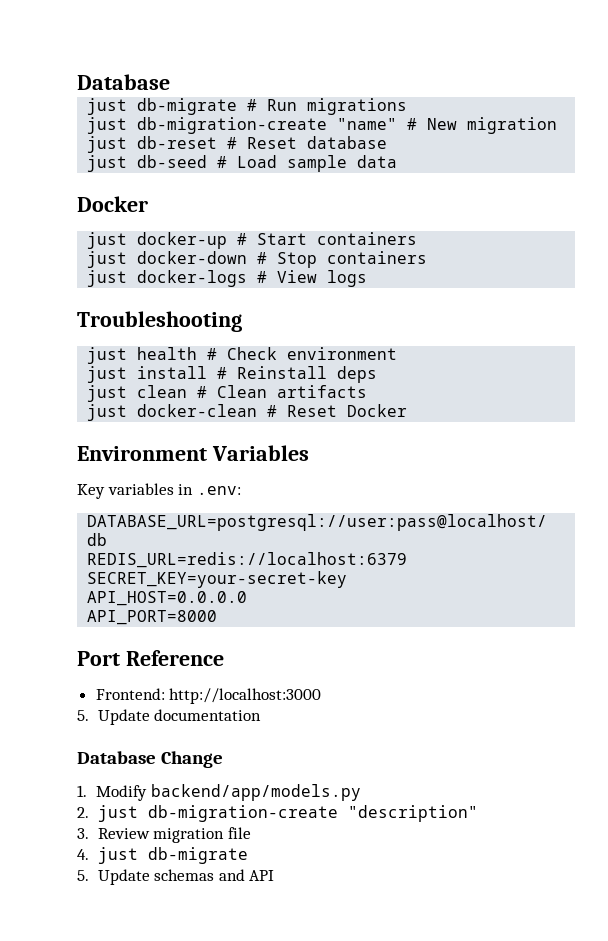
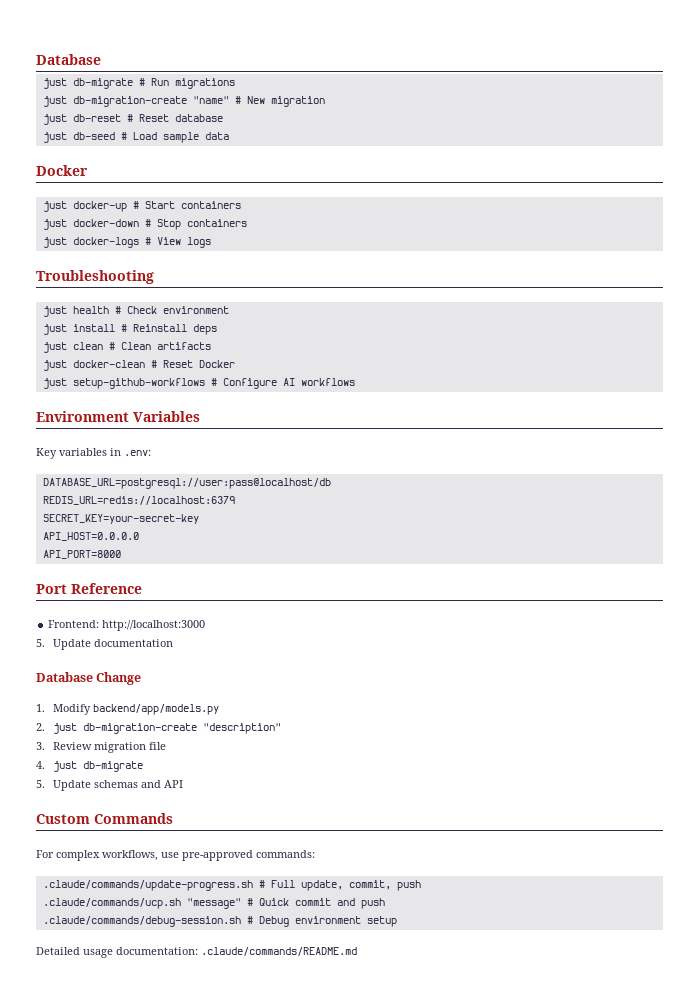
(408, 410) none -> [42,378,355,389] // just setup-github-workflows # Configure AI workflows
(275, 875) none -> [36,813,173,824] [36,850,315,861] [42,880,421,891] [42,898,385,909] [42,916,397,927] [36,947,357,958] // Custom Commands // For complex workflows, use pre-approved commands: // .claude/commands/update-progress.sh # Full update, commit, push // .claude/commands/ucp.sh "message" # Quick commit and push // .claude/commands/debug-session.sh # Debug environment setup // Detailed usage documentation: .claude/commands/README.md

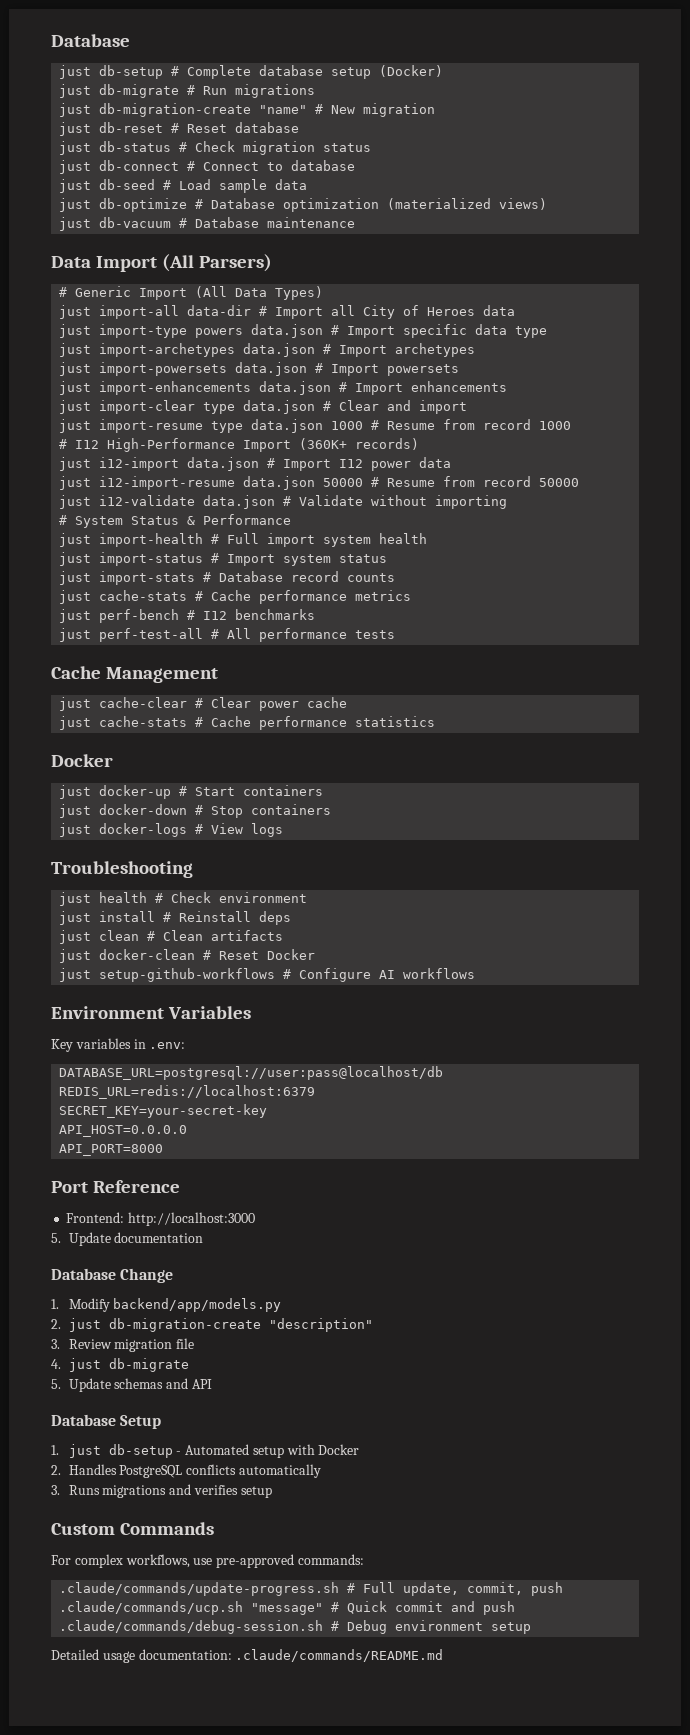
[36,54,101,65] Database -> [51,34,130,47] [59,65,444,79] Database // just db-setup # Complete database setup (Docker)
(223, 118) none -> [59,141,372,155] [59,160,356,174] // just db-status # Check migration status // just db-connect # Connect to database
(229, 136) none -> [59,198,548,212] [59,217,356,231] [51,254,273,272] [59,286,324,300] [59,305,516,319] [59,324,548,338] [59,343,476,357] [59,362,460,376] [59,381,508,395] [59,400,468,414] [59,419,572,433] [59,438,420,452] [59,457,452,471] [59,476,580,490] [59,495,508,509] [59,514,292,528] [59,533,428,547] [59,552,388,566] [59,571,396,585] [59,590,412,604] [59,609,316,623] [59,628,396,642] [51,666,219,683] [59,697,348,711] [59,716,436,730] // just db-optimize # Database optimization (materialized views) // just db-vacuum # Database maintenance // Data Import (All Parsers) // # Generic Import (All Data Types) // just import-all data-dir # Import all City of Heroes data // just import-type powers data.json # Import specific data type // just import-archetypes data.json # Import archetypes // just import-powersets data.json # Import powersets // just import-enhancements data.json # Import enhancements // just import-clear type data.json # Clear and import // just import-resume type data.json 1000 # Resume from record 1000 // # I12 High-Performance Import (360K+ records) // just i12-import data.json # Import I12 power data // just i12-import-resume data.json 50000 # Resume from record 50000 // just i12-validate data.json # Validate without importing // # System Status & Performance // just import-health # Full import system health // just import-status # Import system status // just import-stats # Database record counts // just cache-stats # Cache performance metrics // just perf-bench # I12 benchmarks // just perf-test-all # All performance tests // Cache Management // just cache-clear # Clear power cache // just cache-stats # Cache performance statistics
(183, 784) none -> [51,1414,162,1429] [51,1444,360,1458] [51,1464,321,1478] [51,1484,272,1498] // Database Setup // 1. just db-setup - Automated setup with Docker // 2. Handles PostgreSQL conflicts automatically // 3. Runs migrations and verifies setup

